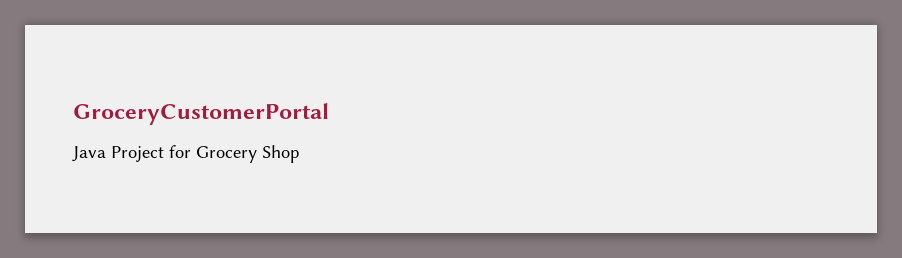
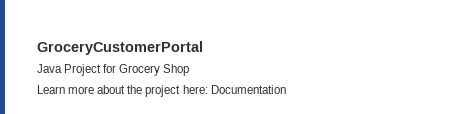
(300, 154) none -> [37,85,286,97] // Learn more about the project here: Documentation

